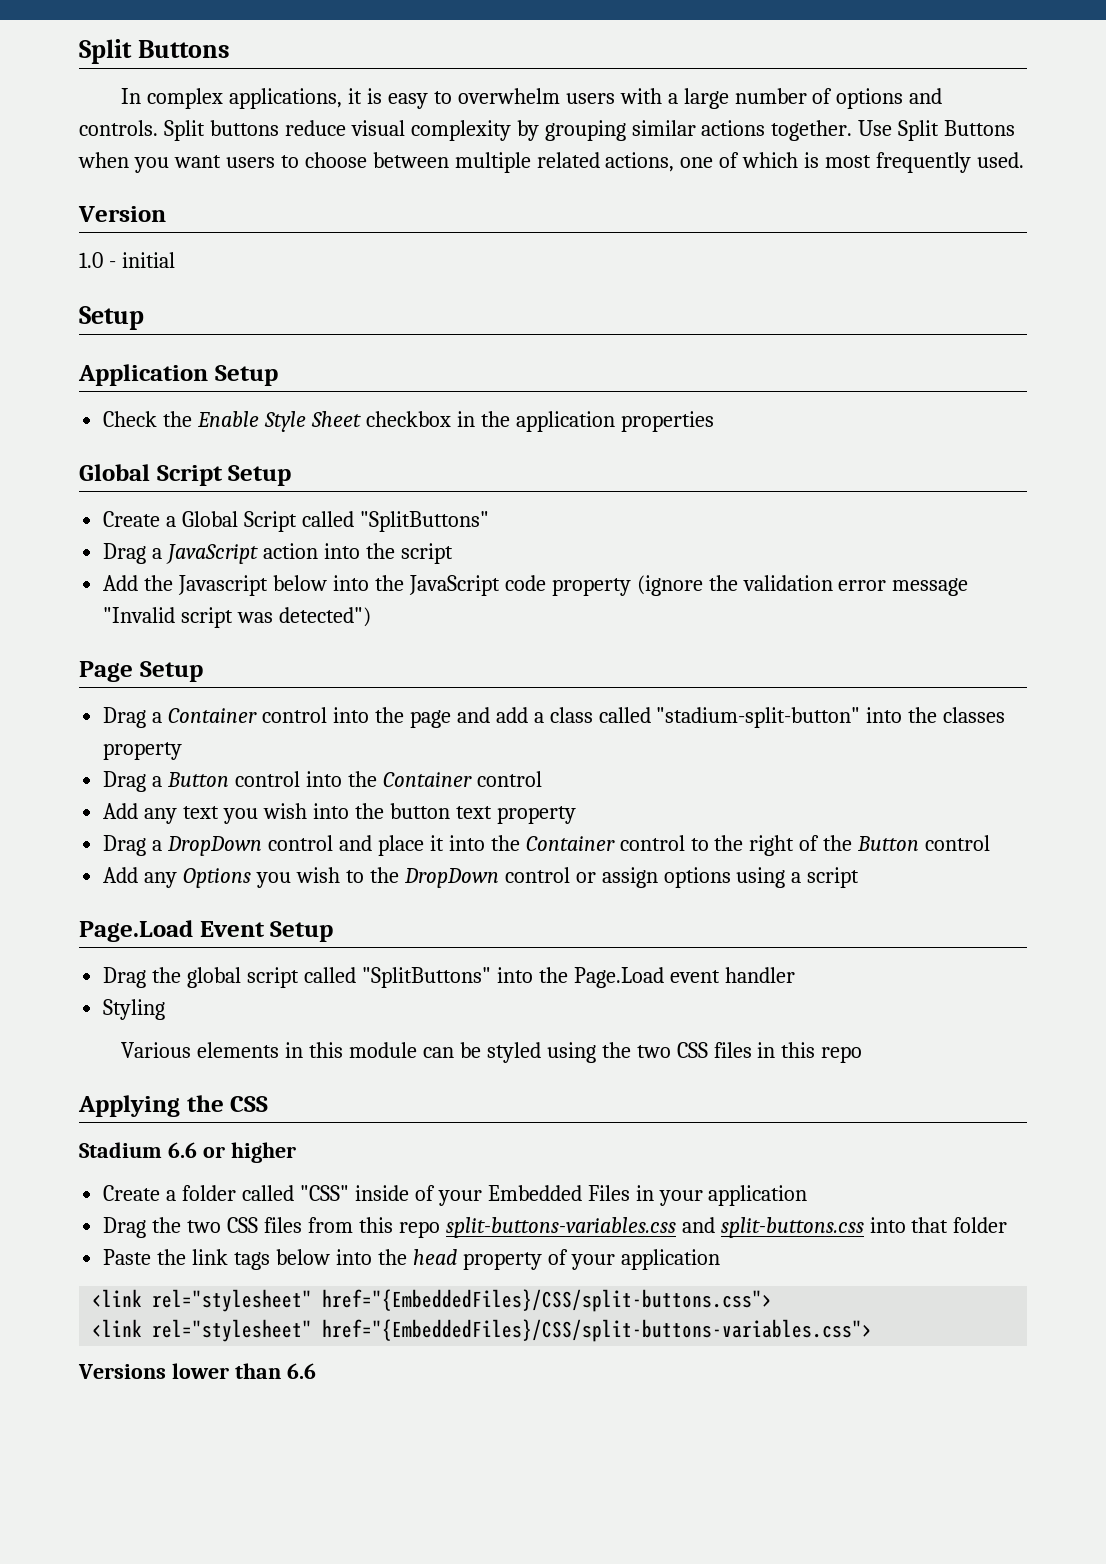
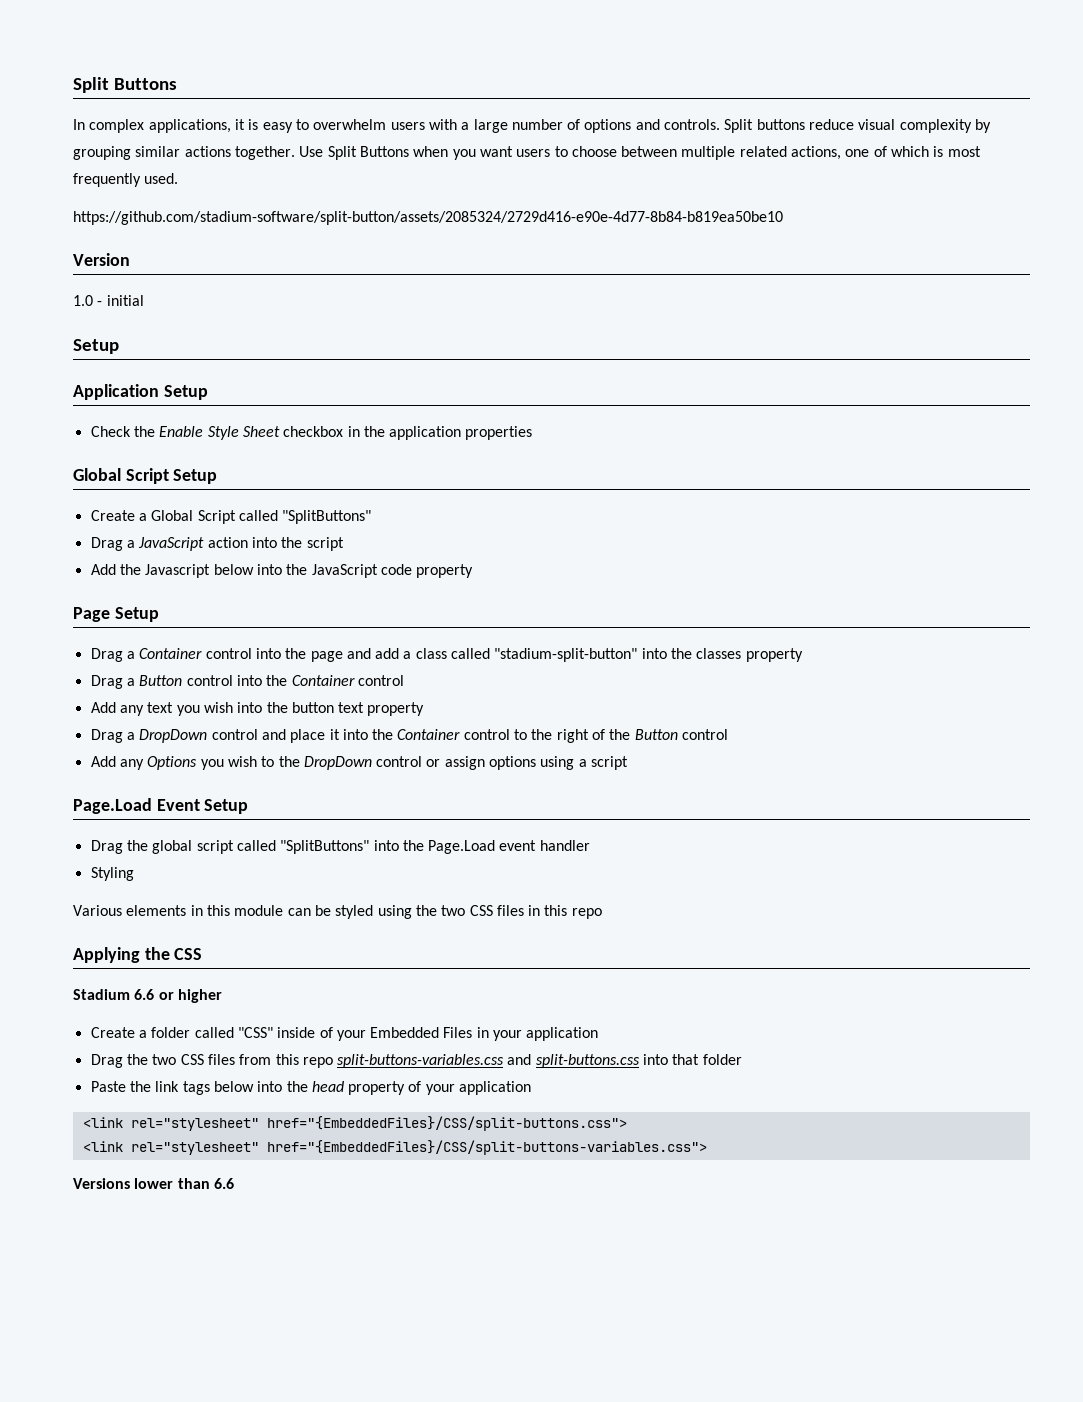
(1025, 160) none -> [73,211,783,225] // https://github.com/stadium-software/split-button/assets/2085324/2729d416-e90e-4d77-8b84-b819ea50be10
[636,575,969,596] [103,607,372,628] (ignore the validation error message "Invalid script was detected") -> (474, 571) none

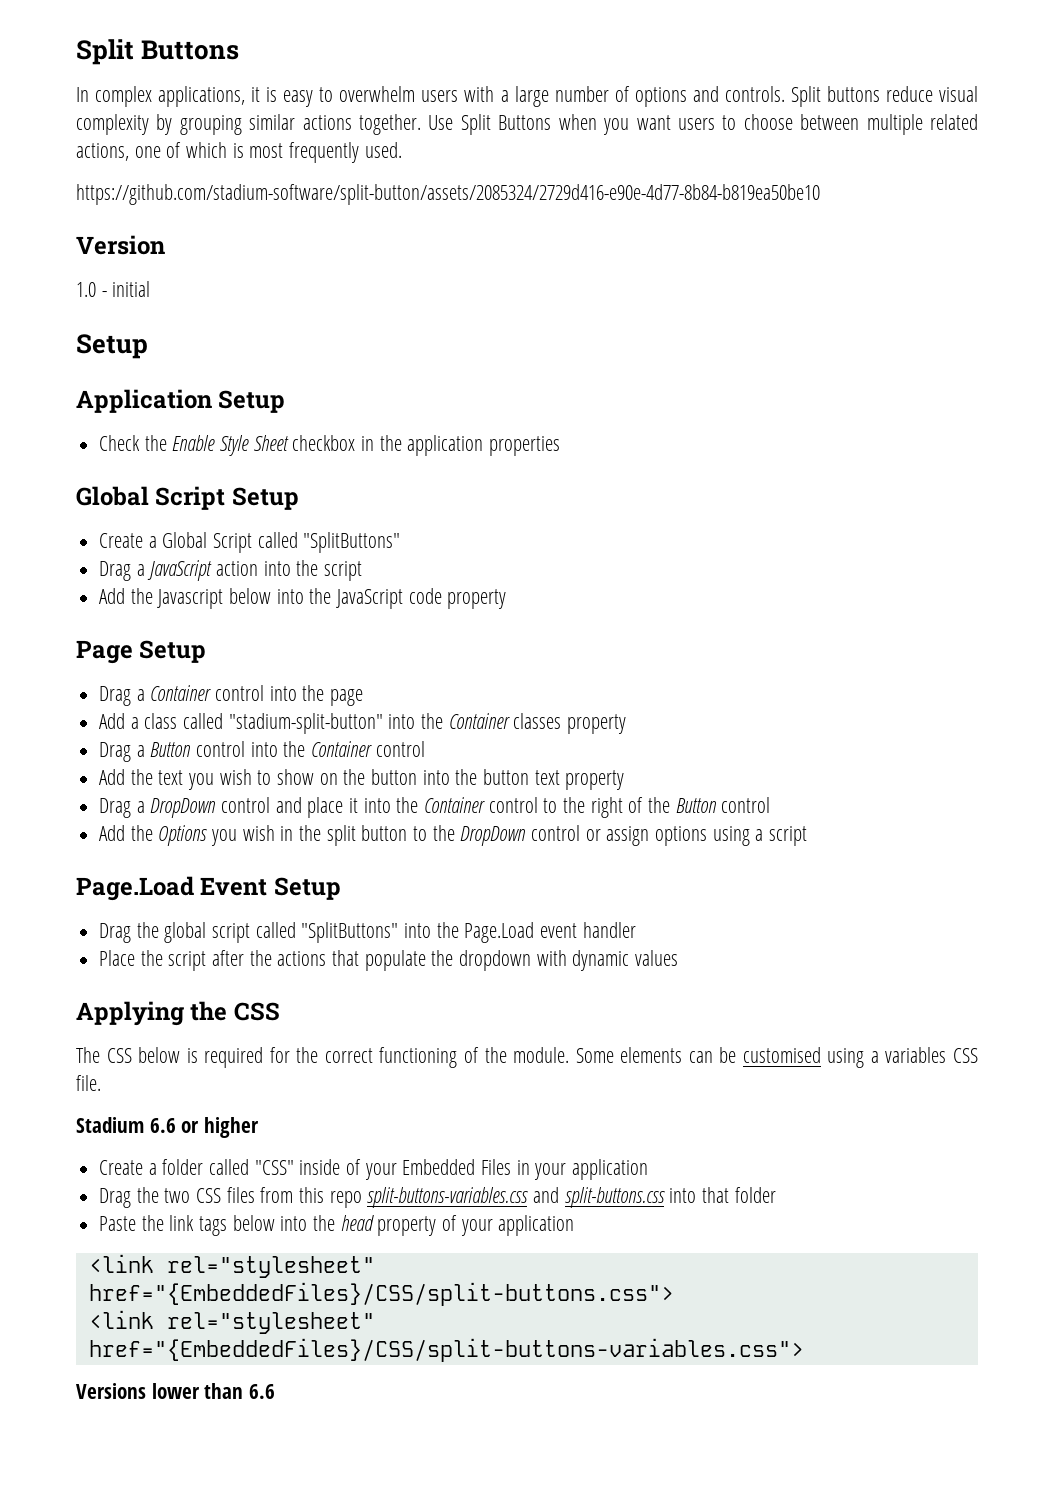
[346,648,400,659] and add -> [99,713,126,729] // Add
(693, 653) none -> [448,713,510,729] Container
[119,705,144,716] any -> [130,769,153,785] the
(233, 707) none -> [257,769,418,785] to show on the button
[119,759,144,770] any -> [130,825,153,841] the
(257, 761) none -> [280,825,408,846] in the split button
[90,867,134,881] [73,905,602,919] [73,947,203,963] Styling // Various elements in this module can be styled using the two CSS files in this repo // Applying the CSS -> [99,950,679,971] [76,1001,280,1026] [76,1047,978,1068] [76,1075,101,1091] Place the script after the actions that populate the dropdown with dynamic values // Applying the CSS // The CSS below is required for the correct functioning of the module. Some elements can be customised using a variables CSS file.

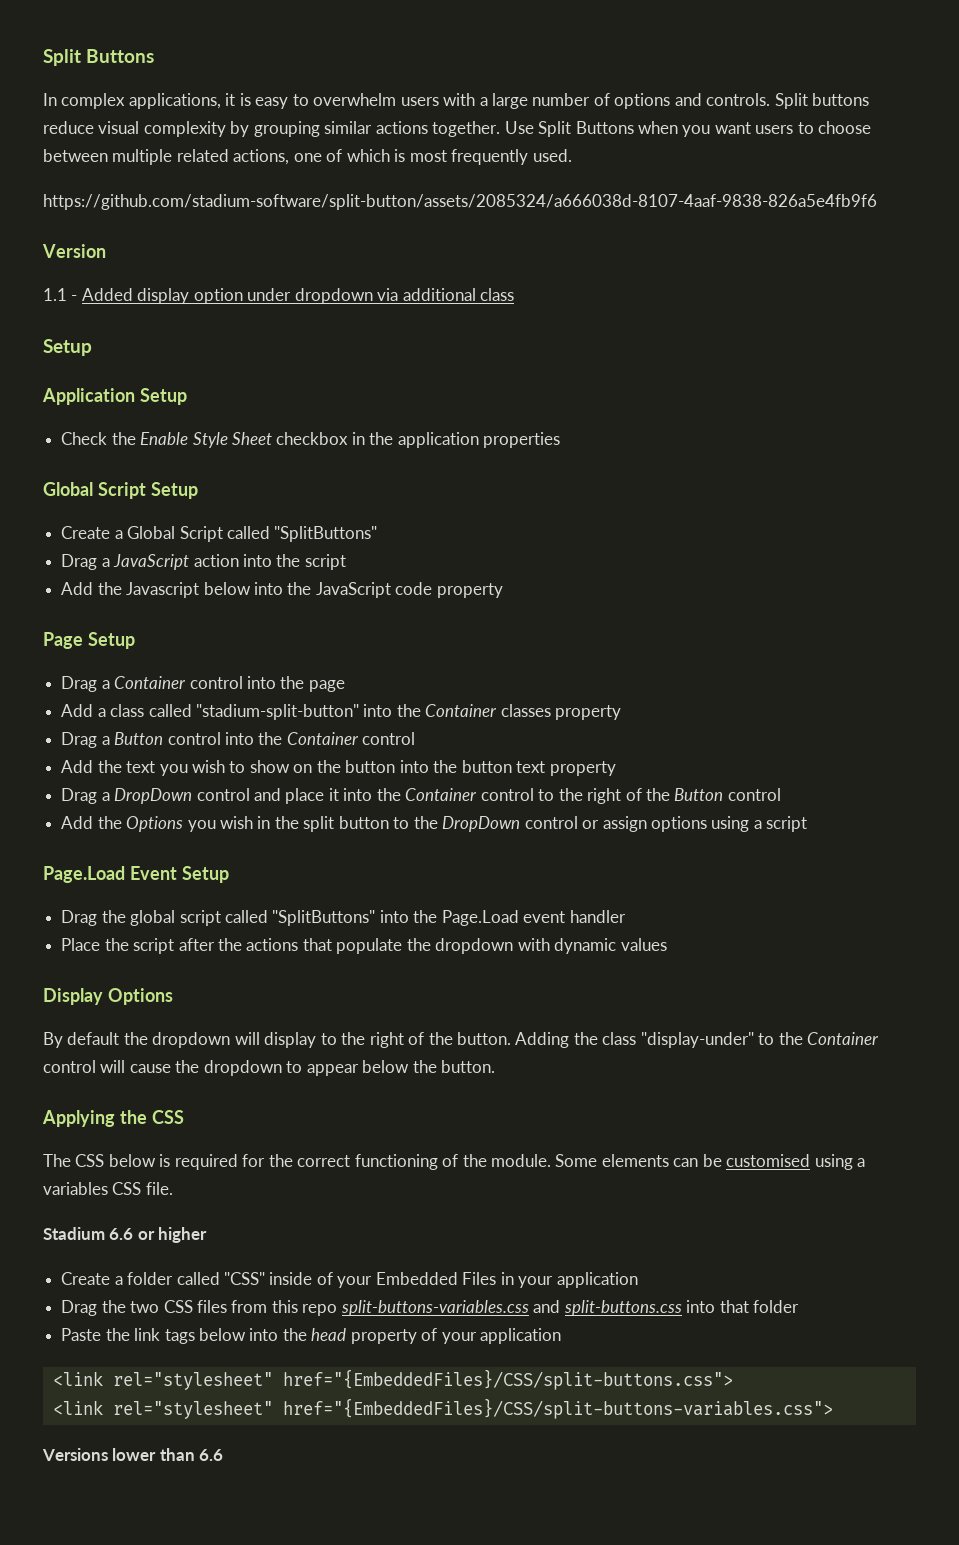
[76,184,820,205] https://github.com/stadium-software/split-button/assets/2085324/2729d416-e90e-4d77-8b84-b819ea50be10 -> [43,194,877,210] https://github.com/stadium-software/split-button/assets/2085324/a666038d-8107-4aaf-9838-826a5e4fb9f6
[76,281,151,297] 1.0 - initial -> [43,288,515,304] 1.1 - Added display option under dropdown via additional class
(679, 958) none -> [43,988,173,1005] [43,1032,880,1048] [43,1060,496,1076] // Display Options // By default the dropdown will display to the right of the button. Adding the class "display-under" to the Container control will cause the dropdown to appear below the button.

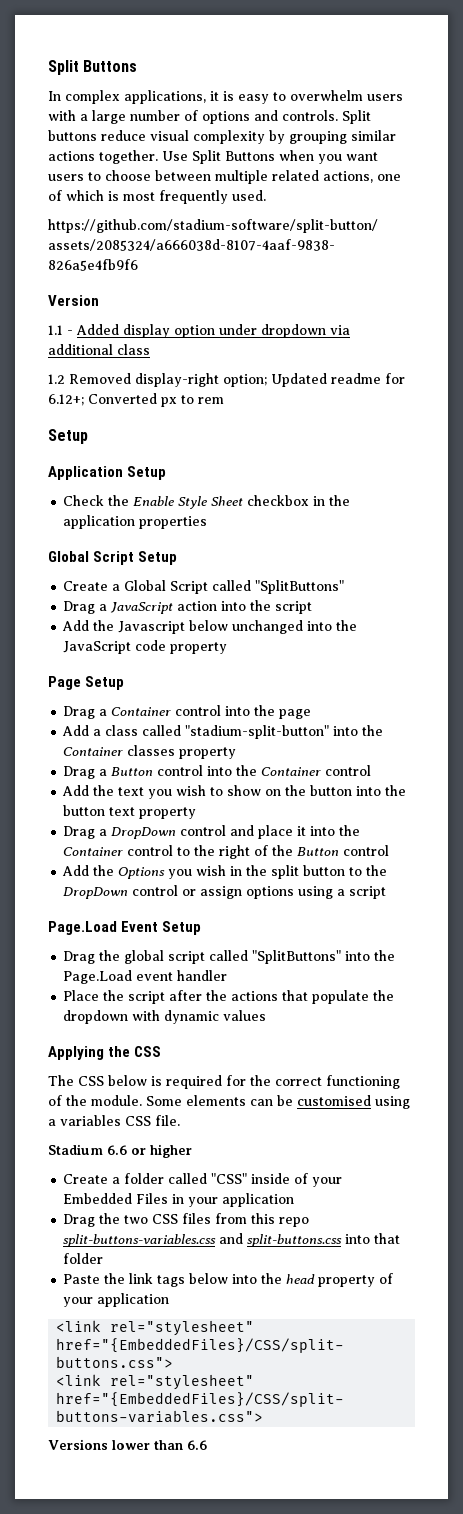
(515, 294) none -> [48,373,405,387] [48,393,224,407] // 1.2 Removed display-right option; Updated readme for 6.12+; Converted px to rem
(251, 588) none -> [232,620,304,634] unchanged
[43,988,173,1005] [43,1032,880,1048] [43,1060,496,1076] // Display Options // By default the dropdown will display to the right of the button. Adding the class "display-under" to the Container control will cause the dropdown to appear below the button. -> (267, 1015) none

